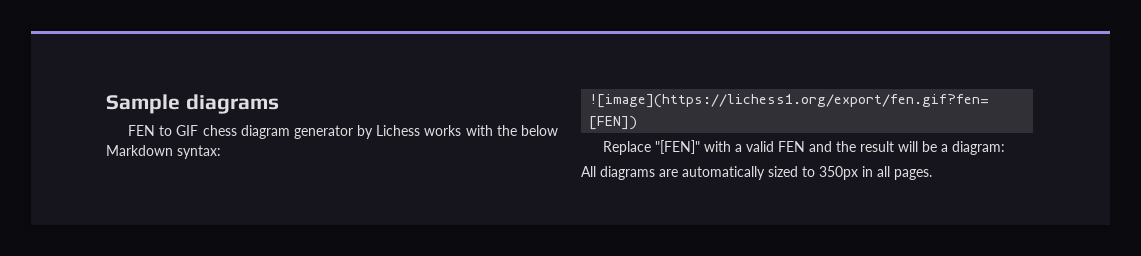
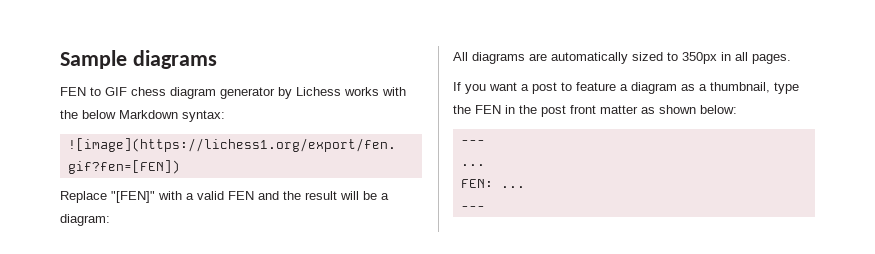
(932, 174) none -> [453,82,799,94] [453,105,737,117] [460,140,485,144] [460,164,485,166] [460,179,525,188] [460,206,485,210] // If you want a post to feature a diagram as a thumbnail, type the FEN in the post front matter as shown below: // --- // ... // FEN: ... // ---

